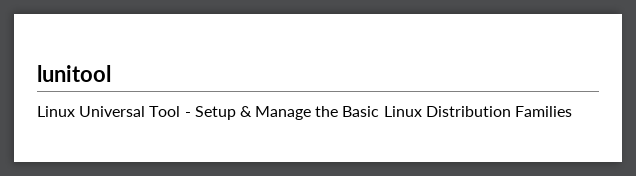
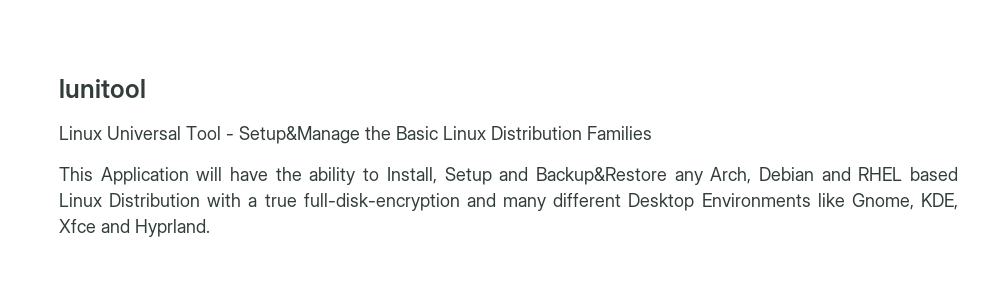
[194,106,312,120] Setup & Manage -> [239,126,360,144] Setup&Manage
(573, 111) none -> [59,167,958,185] [59,193,959,211] [59,219,210,237] // This Application will have the ability to Install, Setup and Backup&Restore any Arch, Debian and RHEL based Linux Distribution with a true full-disk-encryption and many different Desktop Environments like Gnome, KDE, Xfce and Hyprland.

